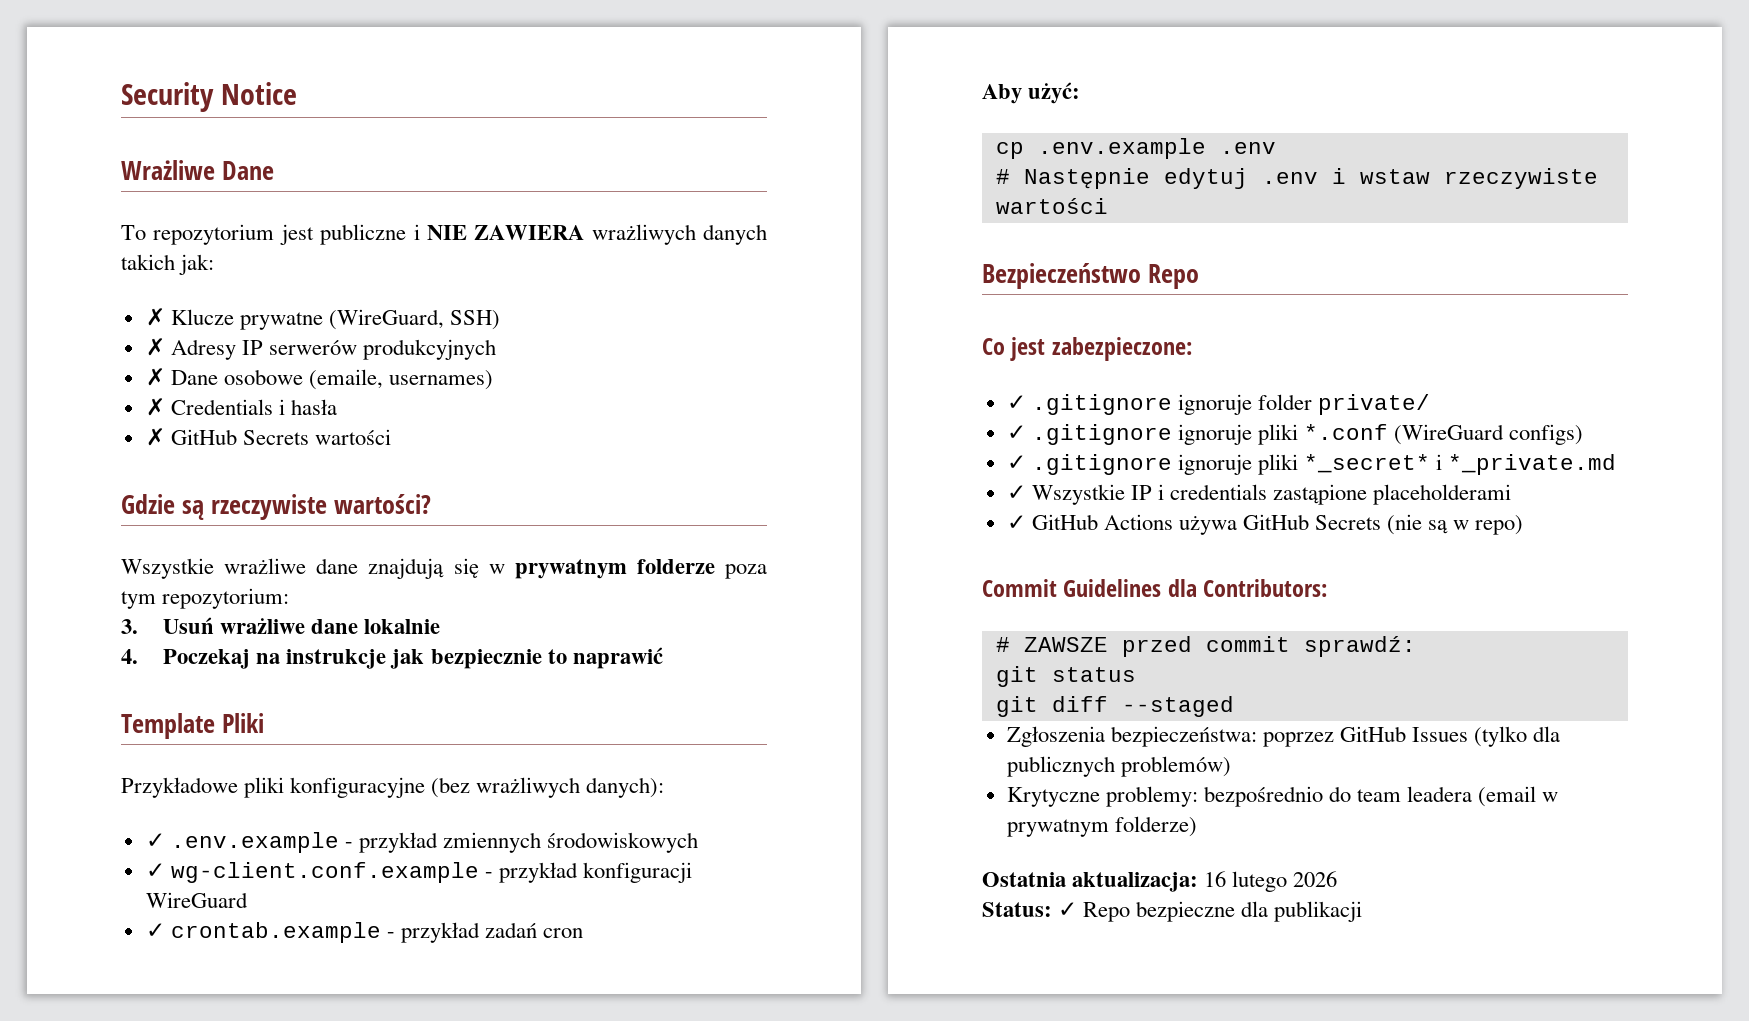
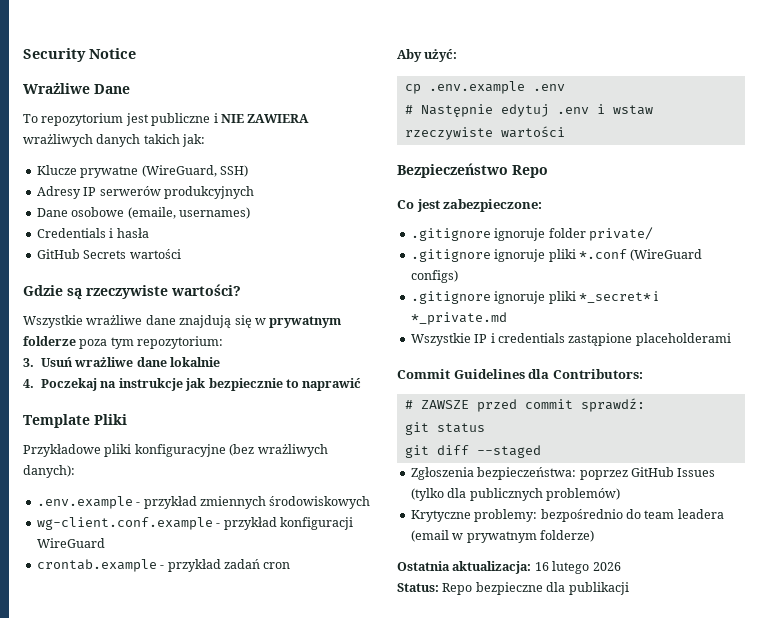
[145,308,165,326] ✗ -> (206, 140) none
[145,338,165,356] ✗ -> (248, 171) none
[145,368,165,386] ✗ -> (254, 192) none
[145,398,165,416] ✗ -> (250, 213) none
[145,428,165,446] ✗ -> (149, 233) none
[145,833,165,848] ✓ -> (75, 471) none
[145,863,165,878] ✓ -> (371, 502) none
[145,923,165,938] ✓ -> (105, 543) none
[1006,395,1026,410] ✓ -> (543, 205) none
[1006,425,1026,440] ✓ -> (653, 234) none
[1006,455,1026,470] ✓ -> (458, 276) none
[1006,485,1026,500] ✓ -> (507, 318) none
[1006,514,1524,535] // ✓ GitHub Actions używa GitHub Secrets (nie są w repo) -> (731, 339) none
[1058,902,1078,917] ✓ -> (439, 587) none

